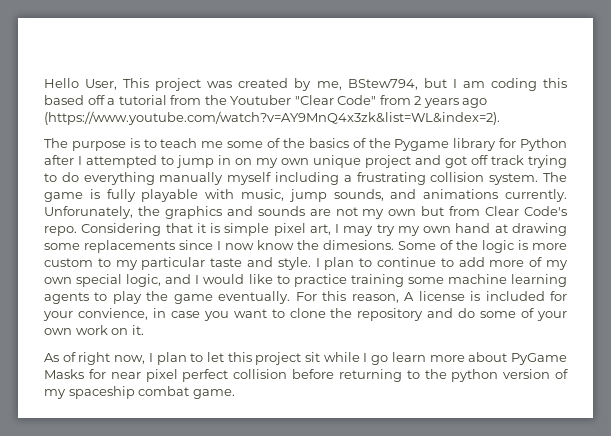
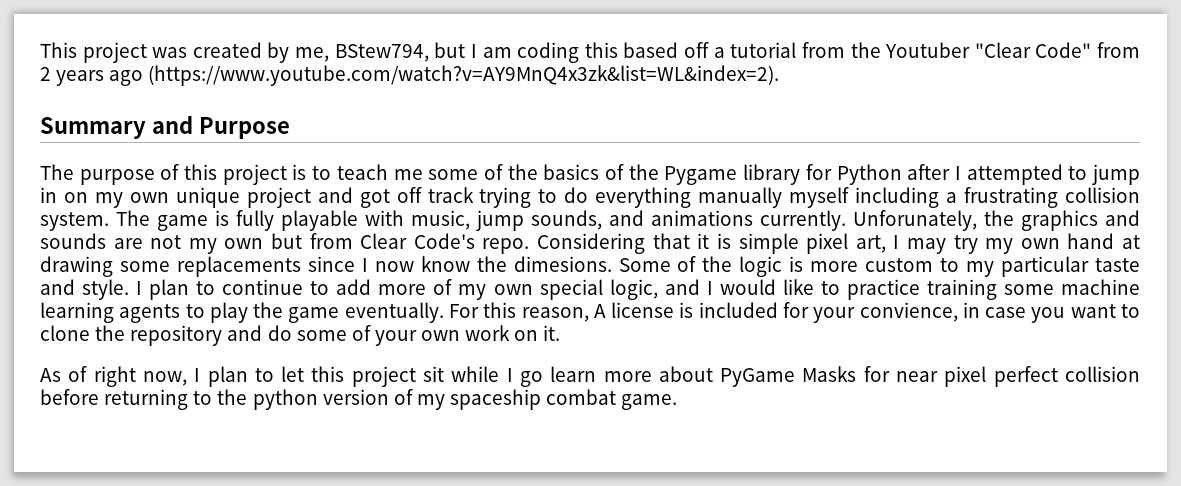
[44,78,118,90] Hello User, -> (40, 50) none
(500, 118) none -> [40,116,290,139] // Summary and Purpose
(126, 146) none -> [160,164,287,185] of this project

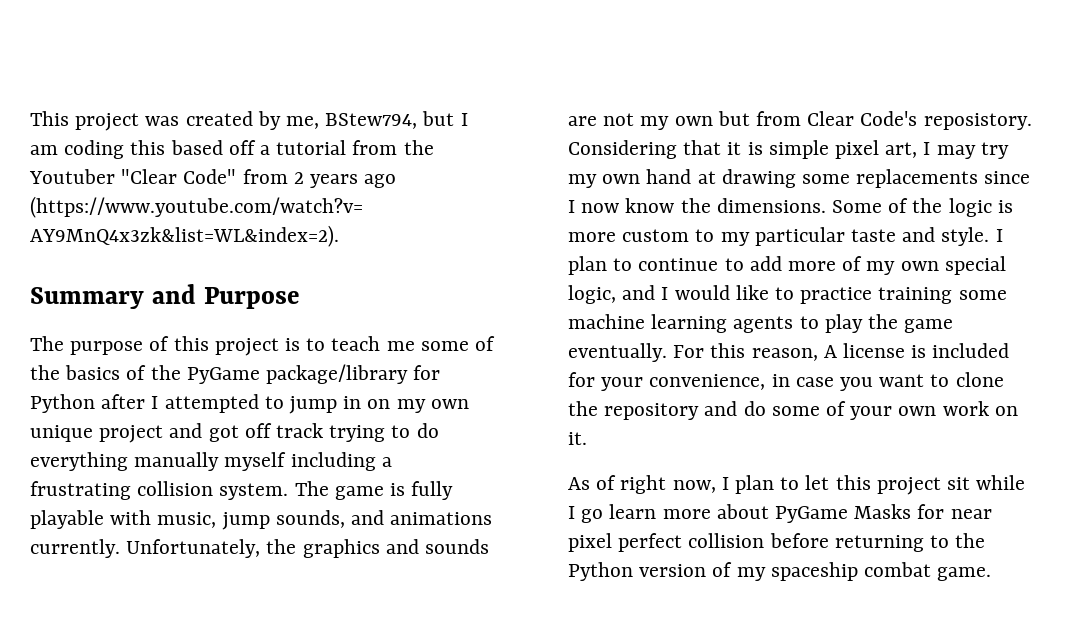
[664,164,801,185] Pygame library -> [186,364,409,384] PyGame package/library
[853,210,977,231] Unforunately, -> [126,539,261,558] Unfortunately,
[482,238,530,254] repo. -> [923,113,1032,130] reposistory.
[513,256,612,272] dimesions. -> [716,198,826,213] dimensions.
[859,302,958,322] convience, -> [649,374,766,390] convenience,
[252,389,318,410] python -> [568,562,633,581] Python

